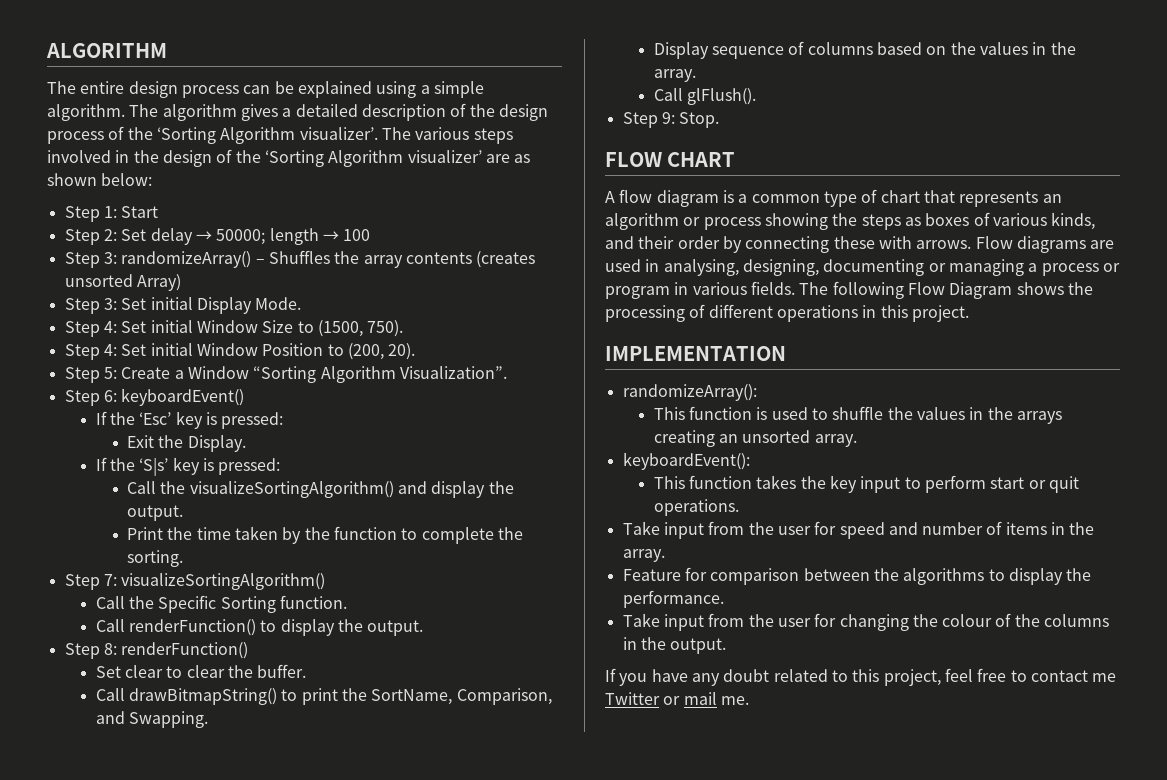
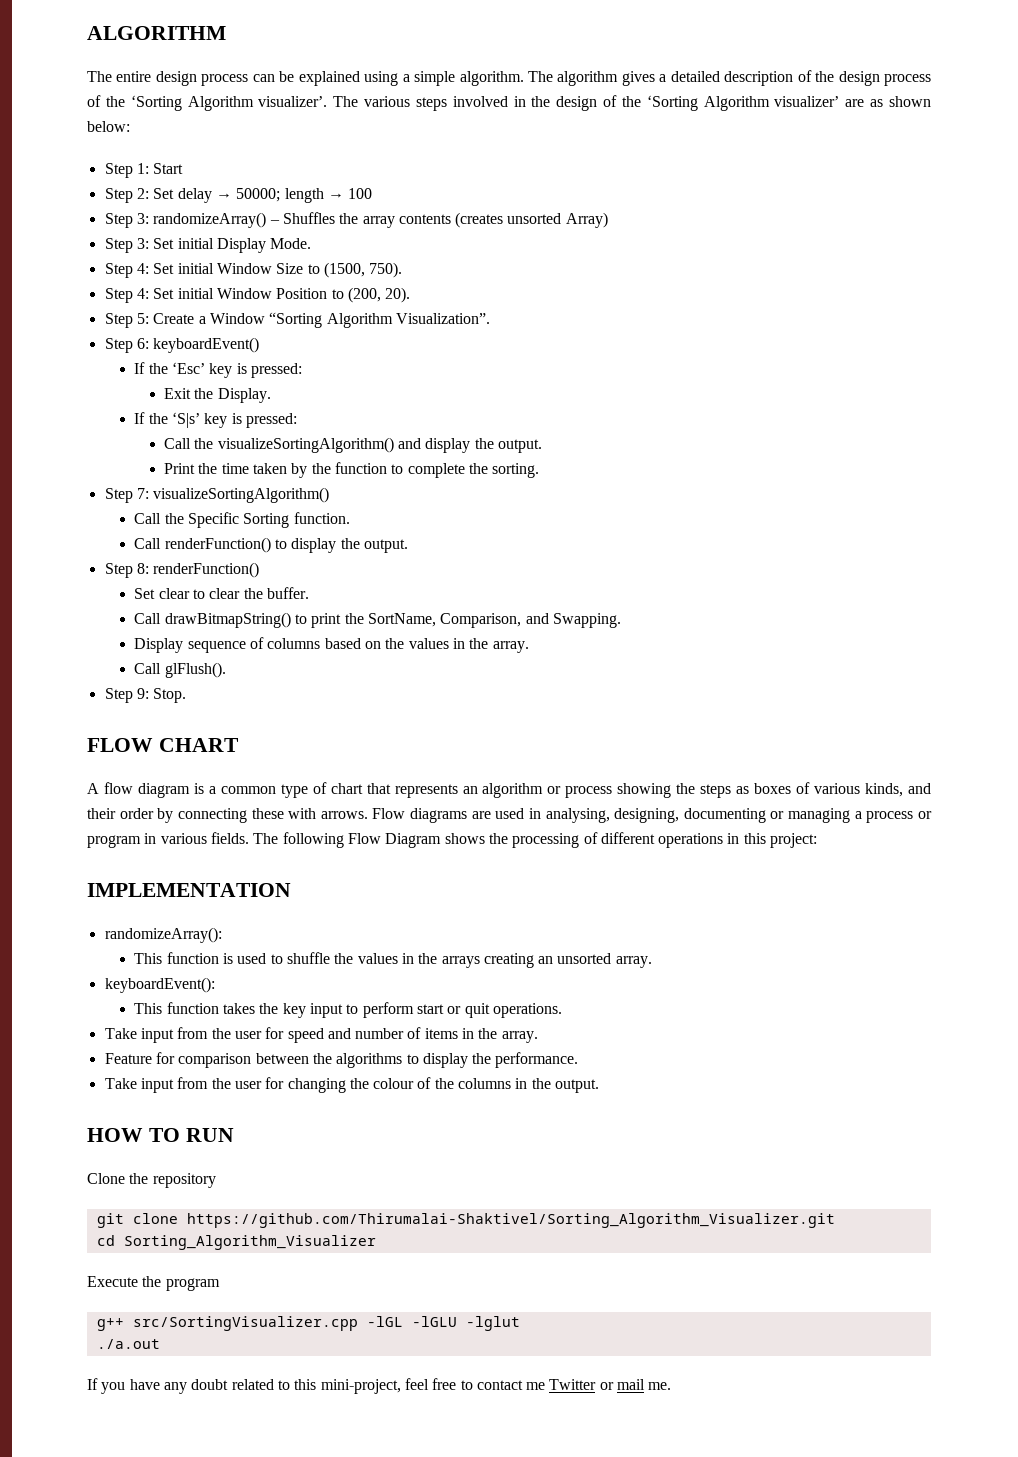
[911,305,969,322] project. -> [770,833,818,848] project:
(727, 646) none -> [87,1128,234,1142] [87,1173,216,1188] [96,1213,835,1228] [96,1235,376,1250] [87,1276,220,1291] [96,1316,520,1331] [96,1339,160,1349] // HOW TO RUN // Clone the repository // git clone https://github.com/Thirumalai-Shaktivel/Sorting_Algorithm_Visualizer.git // cd Sorting_Algorithm_Visualizer // Execute the program // g++ src/SortingVisualizer.cpp -lGL -lGLU -lglut // ./a.out
[883,669,941,686] project, -> [320,1379,401,1394] mini-project,

